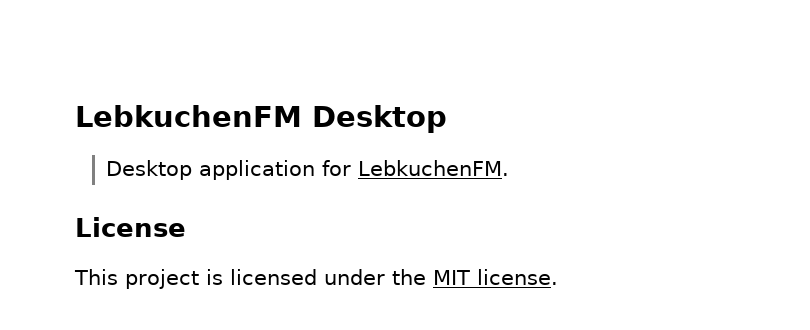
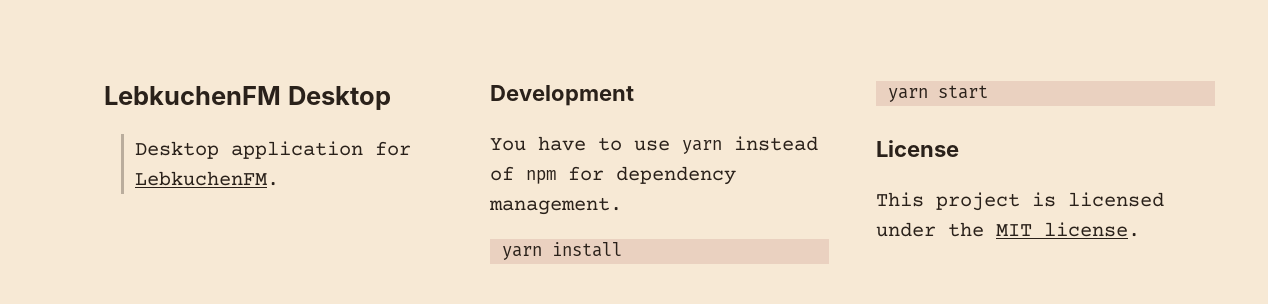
(509, 168) none -> [490,85,634,106] [490,136,818,154] [490,166,736,185] [489,197,622,215] [502,242,623,260] [888,85,989,102] // Development // You have to use yarn instead of npm for dependency management. // yarn install // yarn start

